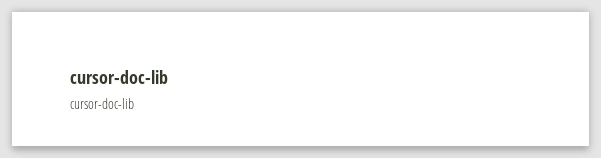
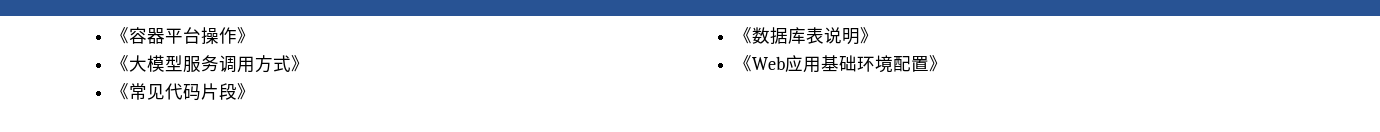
[70,70,168,84] [70,98,134,109] cursor-doc-lib // cursor-doc-lib -> [111,27,256,45] [111,55,310,73] [111,83,256,101] [734,27,879,45] [734,55,948,73] 《容器平台操作》 // 《大模型服务调用方式》 // 《常见代码片段》 // 《数据库表说明》 // 《Web应用基础环境配置》

